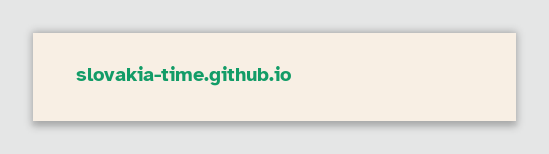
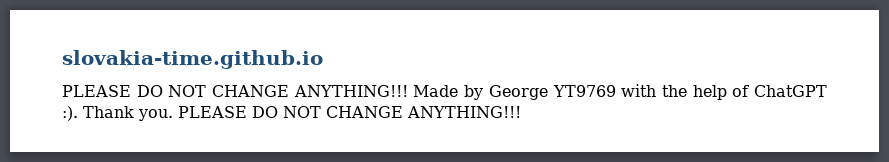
(291, 76) none -> [62,84,828,100] [62,106,521,121] // PLEASE DO NOT CHANGE ANYTHING!!! Made by George YT9769 with the help of ChatGPT :). Thank you. PLEASE DO NOT CHANGE ANYTHING!!!

